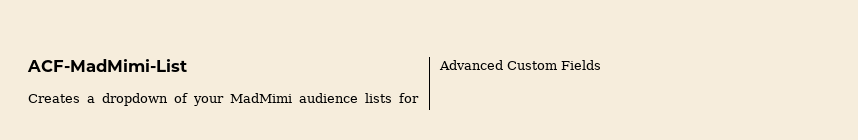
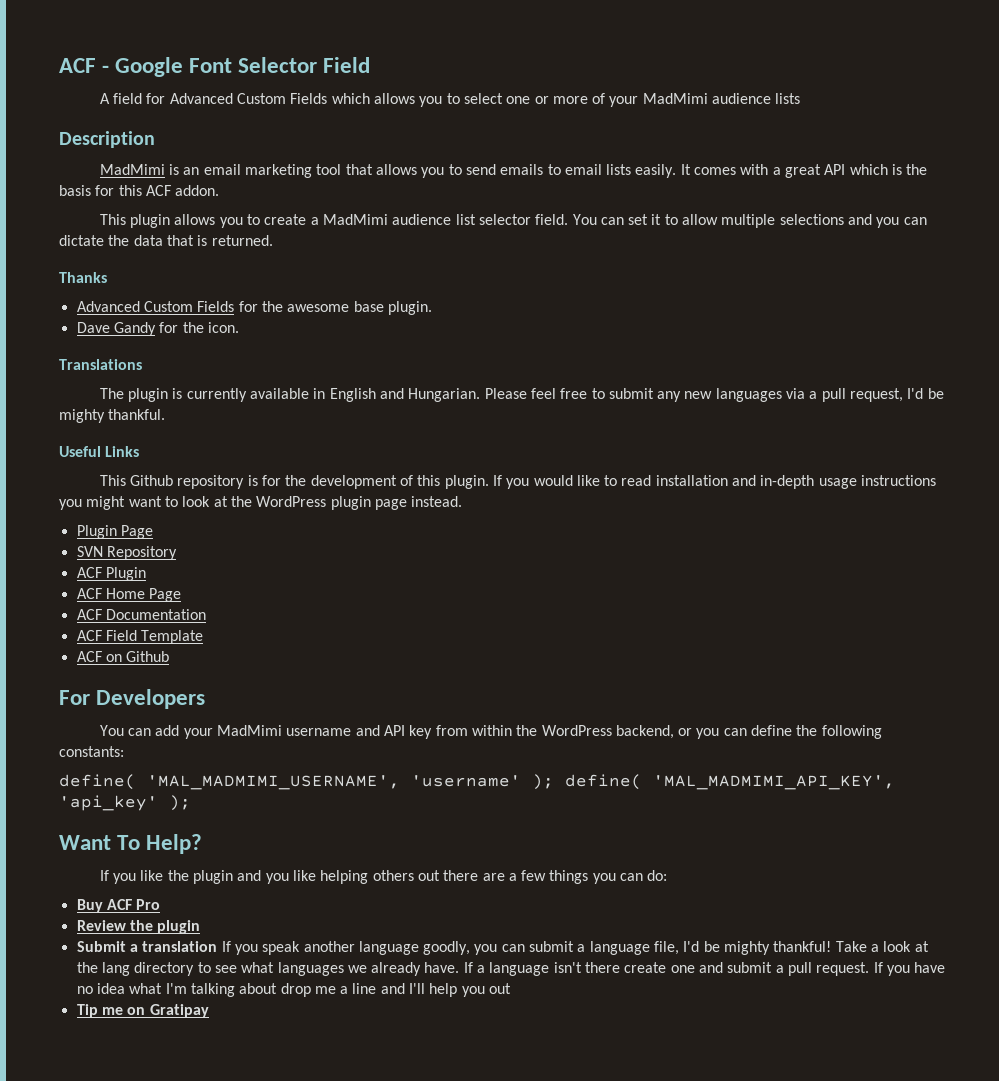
[27,59,187,72] [28,93,168,106] ACF-MadMimi-List // Creates a dropdown -> [59,57,371,77] [99,93,588,107] ACF - Google Font Selector Field // A field for Advanced Custom Fields which allows you to select one or more
[399,93,419,103] [439,60,601,70] for Advanced Custom Fields -> [59,131,155,148] [99,164,928,178] [59,185,220,196] [99,214,927,228] [59,235,273,246] [59,272,107,283] [76,301,432,315] [76,322,239,336] [59,359,142,370] [99,388,944,402] [59,409,166,423] [59,446,140,457] [99,475,937,489] [59,496,463,510] [76,525,153,539] [76,546,177,560] [76,567,146,581] [76,588,182,602] [76,609,206,620] [76,630,204,644] [76,651,170,662] [59,689,206,709] [99,725,882,739] [59,746,124,757] [59,774,895,790] [59,795,191,811] [59,834,203,854] [99,870,668,884] [76,899,161,913] [76,920,201,934] [76,941,929,955] [76,962,946,976] [76,983,512,997] [76,1004,209,1018] // Description // MadMimi is an email marketing tool that allows you to send emails to email lists easily. It comes with a great API which is the basis for this ACF addon. // This plugin allows you to create a MadMimi audience list selector field. You can set it to allow multiple selections and you can dictate the data that is returned. // Thanks // Advanced Custom Fields for the awesome base plugin. // Dave Gandy for the icon. // Translations // The plugin is currently available in English and Hungarian. Please feel free to submit any new languages via a pull request, I'd be mighty thankful. // Useful Links // This Github repository is for the development of this plugin. If you would like to read installation and in-depth usage instructions you might want to look at the WordPress plugin page instead. // Plugin Page // SVN Repository // ACF Plugin // ACF Home Page // ACF Documentation // ACF Field Template // ACF on Github // For Developers // You can add your MadMimi username and API key from within the WordPress backend, or you can define the following constants: // define( 'MAL_MADMIMI_USERNAME', 'username' ); define( 'MAL_MADMIMI_API_KEY', 'api_key' ); // Want To Help? // If you like the plugin and you like helping others out there are a few things you can do: // Buy ACF Pro // Review the plugin // Submit a translation If you speak another language goodly, you can submit a language file, I'd be mighty thankful! Take a look at the lang directory to see what languages we already have. If a language isn't there create one and submit a pull request. If you have no idea what I'm talking about drop me a line and I'll help you out // Tip me on Gratipay

